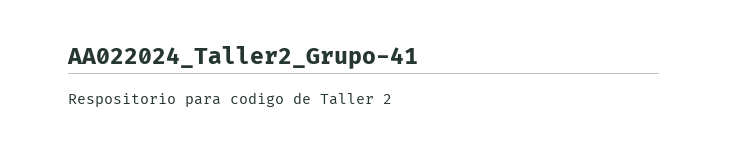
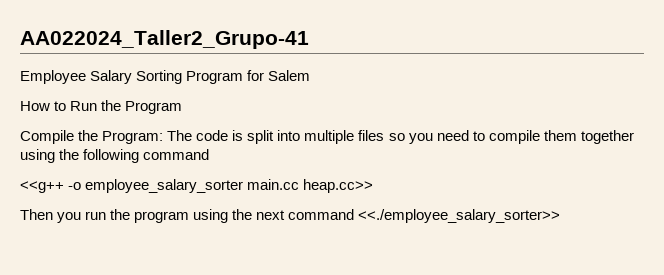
[68,92,392,107] Respositorio para codigo de Taller 2 -> [20,70,311,84] [20,100,183,114] [20,130,634,144] [20,149,210,163] [20,179,374,193] [20,209,561,223] Employee Salary Sorting Program for Salem // How to Run the Program // Compile the Program: The code is split into multiple files so you need to compile them together using the following command // <<g++ -o employee_salary_sorter main.cc heap.cc>> // Then you run the program using the next command <<./employee_salary_sorter>>

